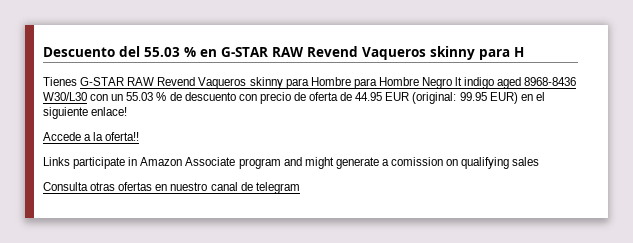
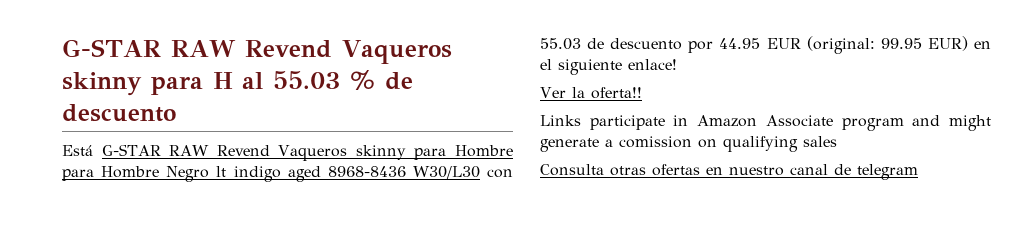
[43,46,217,57] Descuento del 55.03 % en -> (62, 48) none
[43,77,77,86] // Tienes -> [242,70,413,90] [62,104,176,122] [62,145,93,156] al 55.03 % de descuento // Está
[111,92,353,104] un 55.03 % de descuento con precio de oferta de -> [540,38,714,53] 55.03 de descuento por
[43,132,92,141] Accede a -> [540,87,566,98] Ver

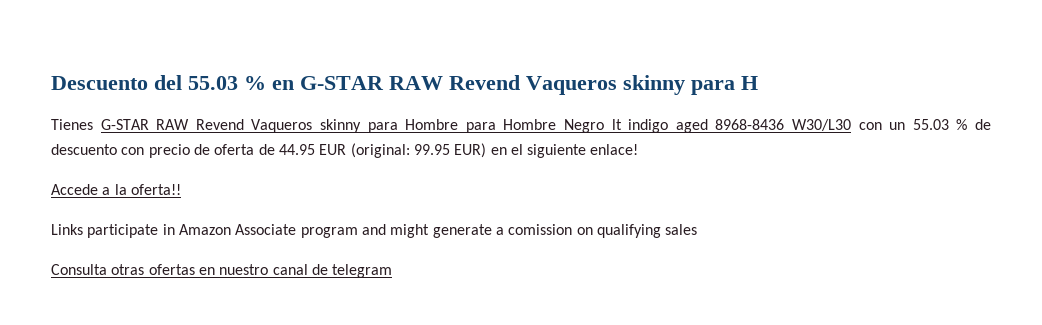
(62, 48) none -> [51,75,294,90] Descuento del 55.03 % en
[242,70,413,90] [62,104,176,122] [62,145,93,156] al 55.03 % de descuento // Está -> [51,119,93,130] // Tienes
[540,38,714,53] 55.03 de descuento por -> [889,119,992,130] [51,144,275,158] un 55.03 % de descuento con precio de oferta de
[540,87,566,98] Ver -> [51,184,111,195] Accede a

